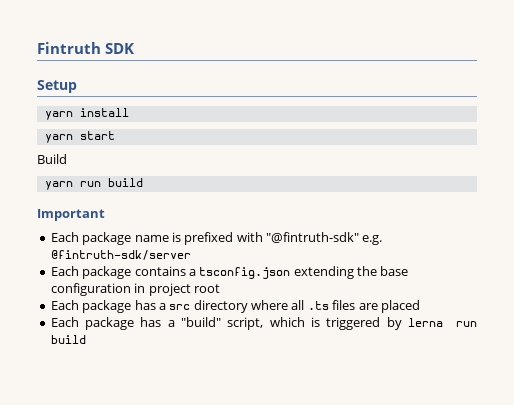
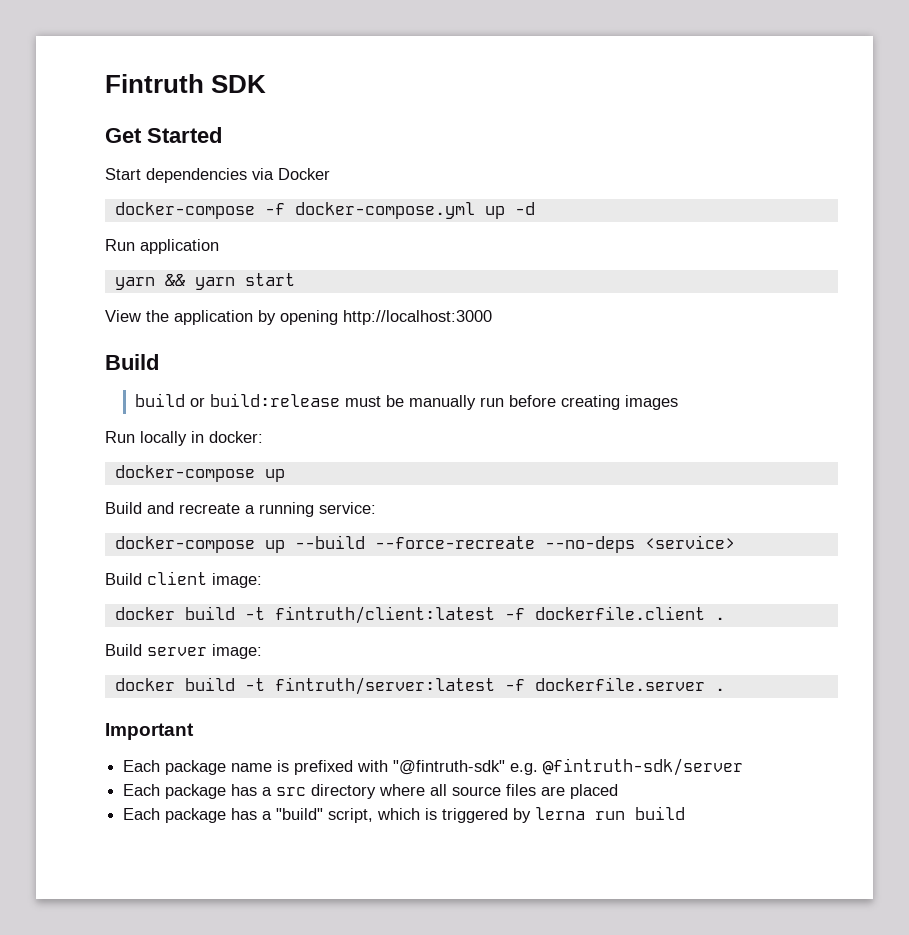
[37,80,77,93] [44,108,129,120] Setup // yarn install // -> [105,127,222,143] [105,168,330,183] [114,202,535,219] [105,239,219,254] [114,274,185,290] Get Started // Start dependencies via Docker // docker-compose -f docker-compose.yml up -d // Run application // yarn &&
[37,154,67,164] [44,178,143,190] Build // yarn run build -> [105,310,492,325] [105,354,159,370] [134,393,678,410] [105,431,263,446] [114,465,285,482] [105,502,376,517] [114,535,735,553] [105,571,262,588] [114,606,725,624] [105,644,262,659] [114,677,725,695] View the application by opening http://localhost:3000 // Build // build or build:release must be manually run before creating images // Run locally in docker: // docker-compose up // Build and recreate a running service: // docker-compose up --build --force-recreate --no-deps <service> // Build client image: // docker build -t fintruth/client:latest -f dockerfile.client . // Build server image: // docker build -t fintruth/server:latest -f dockerfile.server .
[50,266,409,279] [50,283,220,296] // Each package contains a tsconfig.json extending the base configuration in project root -> (744, 767) none
[307,301,329,310] .ts -> [452,786,502,796] source

